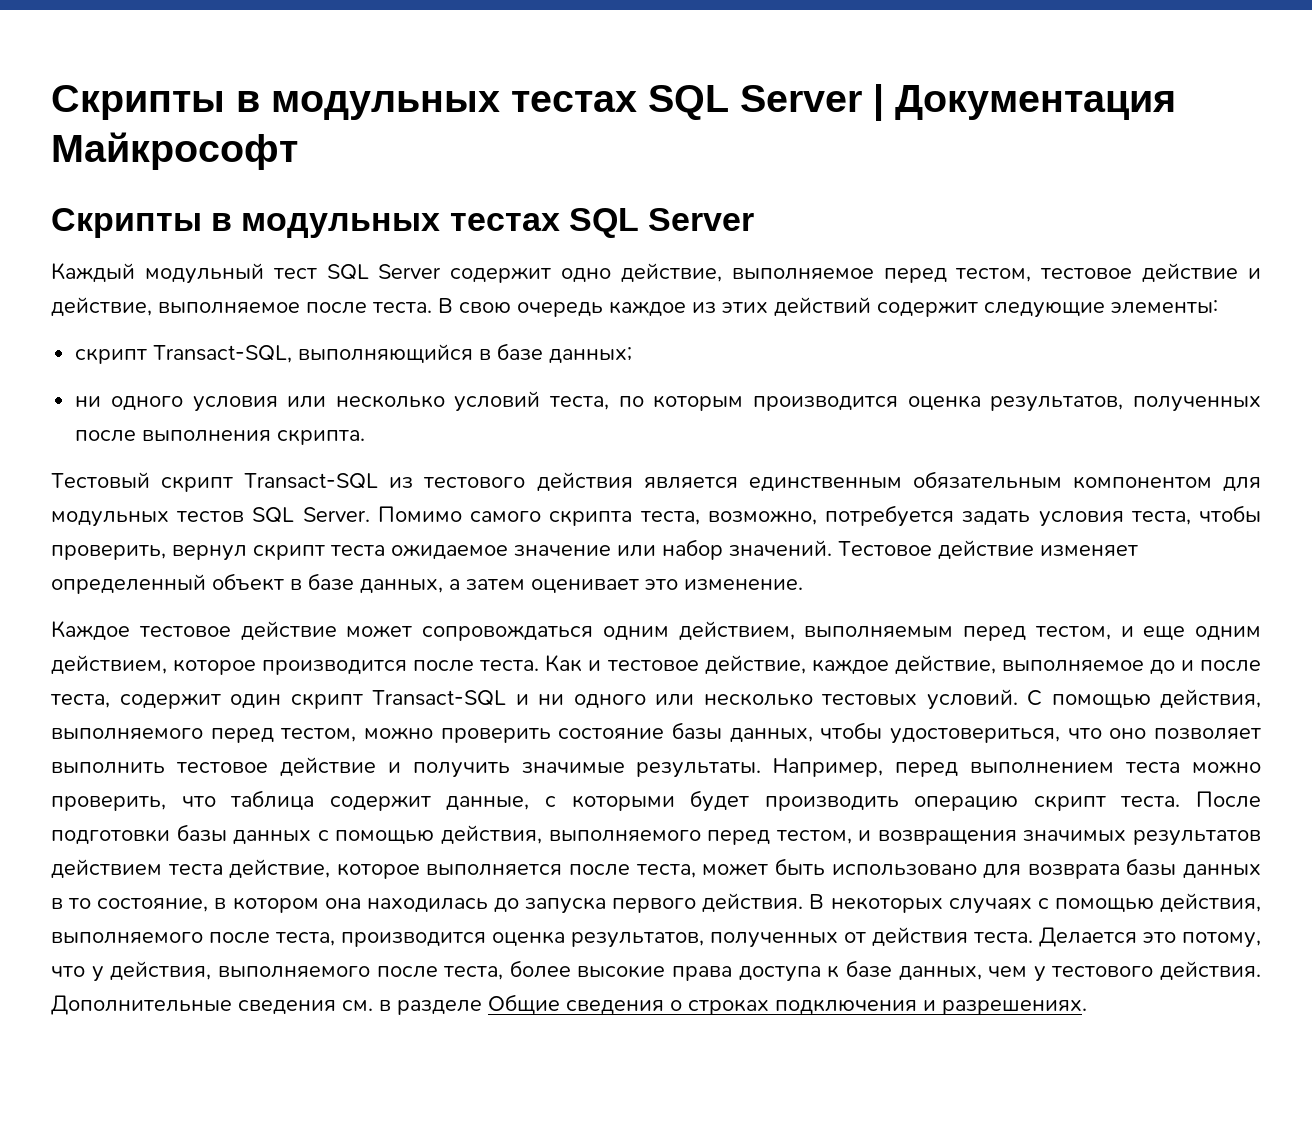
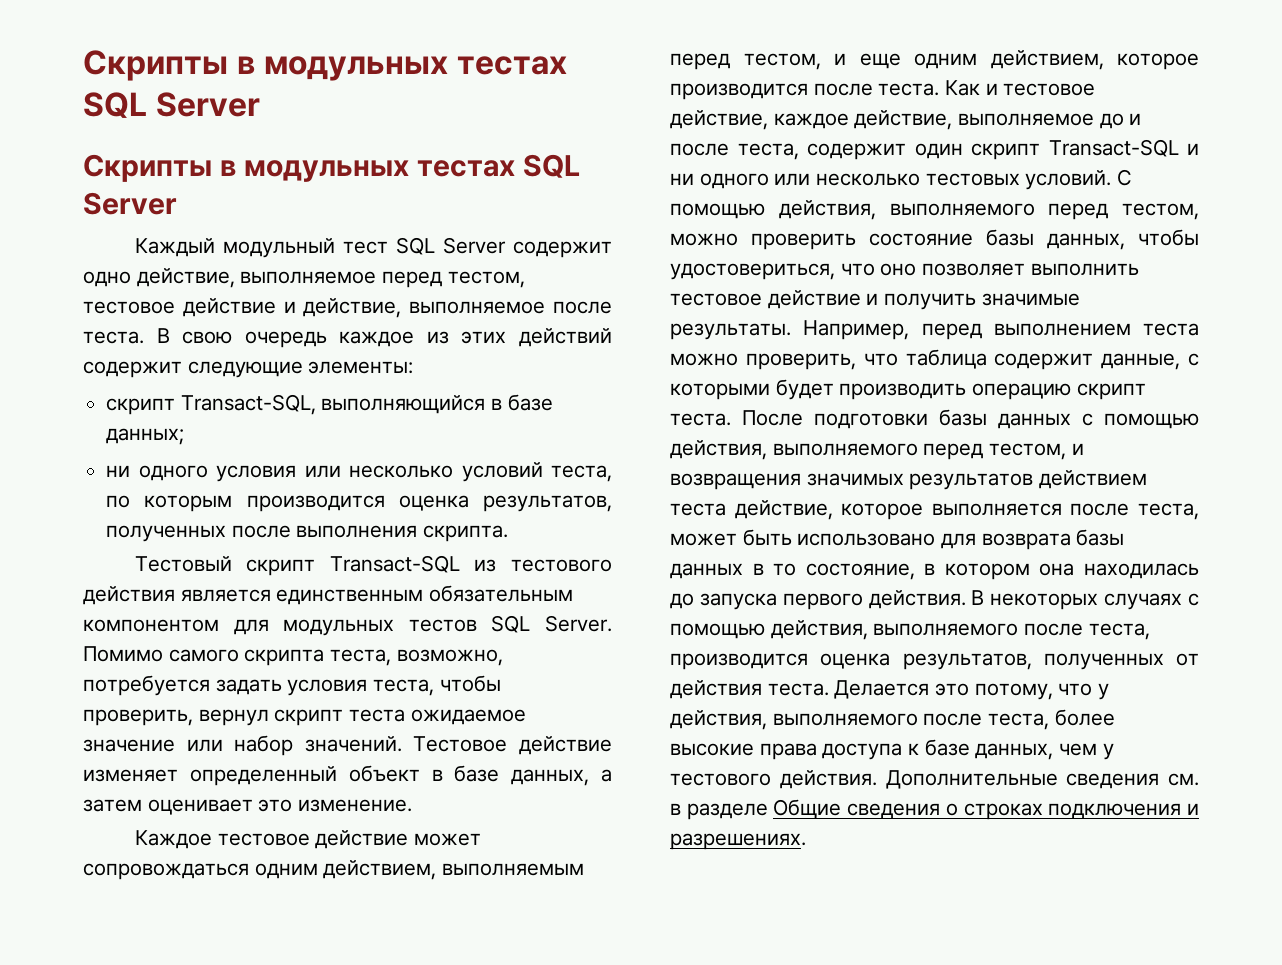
[51,84,1176,121] [51,132,298,170] Скрипты в модульных тестах SQL Server | Документация Майкрософт -> [83,50,567,81] [83,92,260,118] Скрипты в модульных тестах SQL Server

